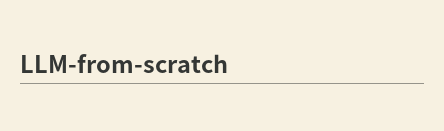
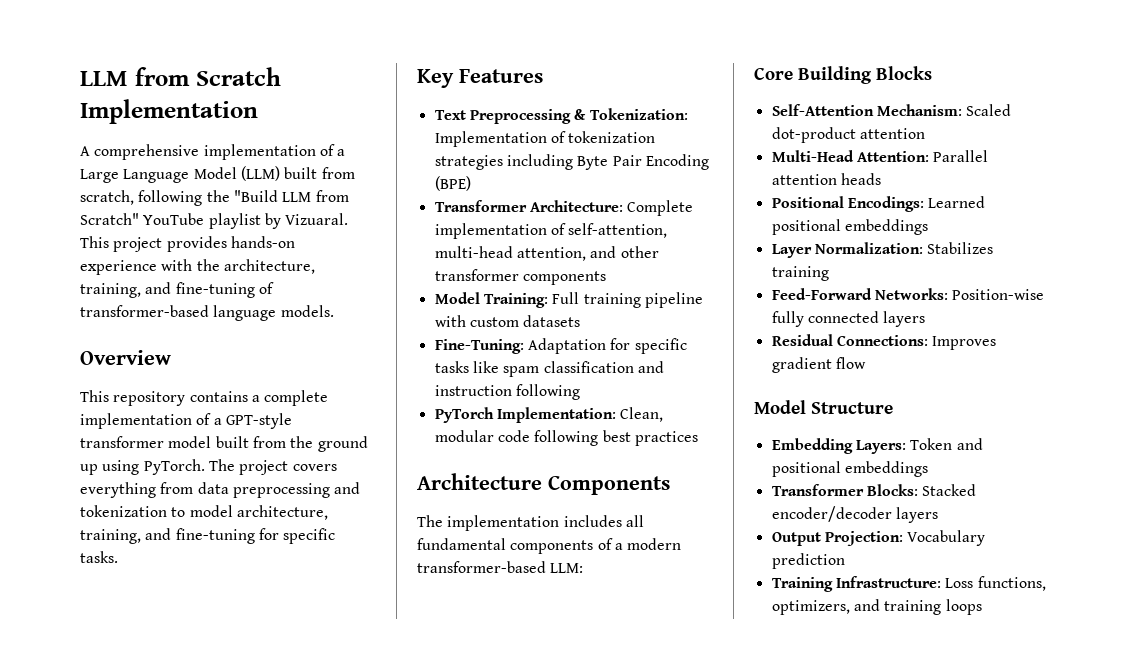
[20,54,228,73] LLM-from-scratch -> [80,67,281,86] [80,99,258,124] [80,144,346,160] [80,166,355,183] [80,190,349,206] [80,213,349,229] [80,236,295,252] [80,259,315,275] [80,282,274,298] [80,305,334,321] [80,350,171,365] [80,390,329,406] [80,413,292,429] [80,436,368,452] [80,459,337,475] [80,482,361,498] [80,505,328,520] [80,528,336,544] [80,551,118,563] [417,69,543,88] [434,108,688,124] [434,131,656,147] [434,154,709,170] [434,176,471,191] [434,200,694,216] [434,223,668,239] [434,246,659,261] [434,269,606,285] [434,292,703,308] [434,315,581,327] [434,338,687,354] [434,361,664,377] [434,384,580,400] [434,407,664,423] [434,430,698,446] [417,473,670,495] [417,515,644,531] [417,538,682,554] [417,561,584,573] [754,66,932,84] [771,104,1012,116] [771,127,925,143] [771,150,989,162] [771,173,881,185] [771,196,986,212] [771,219,928,235] [771,242,994,258] [771,266,829,281] [771,288,1045,300] [771,311,926,327] [771,334,997,350] [771,357,866,373] [754,400,893,414] [771,438,983,454] [771,461,928,477] [771,484,977,496] [771,506,938,523] [771,530,986,546] [771,553,845,569] [771,576,1046,592] [771,599,982,615] LLM from Scratch Implementation // A comprehensive implementation of a Large Language Model (LLM) built from scratch, following the "Build LLM from Scratch" YouTube playlist by Vizuaral. This project provides hands-on experience with the architecture, training, and fine-tuning of transformer-based language models. // Overview // This repository contains a complete implementation of a GPT-style transformer model built from the ground up using PyTorch. The project covers everything from data preprocessing and tokenization to model architecture, training, and fine-tuning for specific tasks. // Key Features // Text Preprocessing & Tokenization: Implementation of tokenization strategies including Byte Pair Encoding (BPE) // Transformer Architecture: Complete implementation of self-attention, multi-head attention, and other transformer components // Model Training: Full training pipeline with custom datasets // Fine-Tuning: Adaptation for specific tasks like spam classification and instruction following // PyTorch Implementation: Clean, modular code following best practices // Architecture Components // The implementation includes all fundamental components of a modern transformer-based LLM: // Core Building Blocks // Self-Attention Mechanism: Scaled dot-product attention // Multi-Head Attention: Parallel attention heads // Positional Encodings: Learned positional embeddings // Layer Normalization: Stabilizes training // Feed-Forward Networks: Position-wise fully connected layers // Residual Connections: Improves gradient flow // Model Structure // Embedding Layers: Token and positional embeddings // Transformer Blocks: Stacked encoder/decoder layers // Output Projection: Vocabulary prediction // Training Infrastructure: Loss functions, optimizers, and training loops

